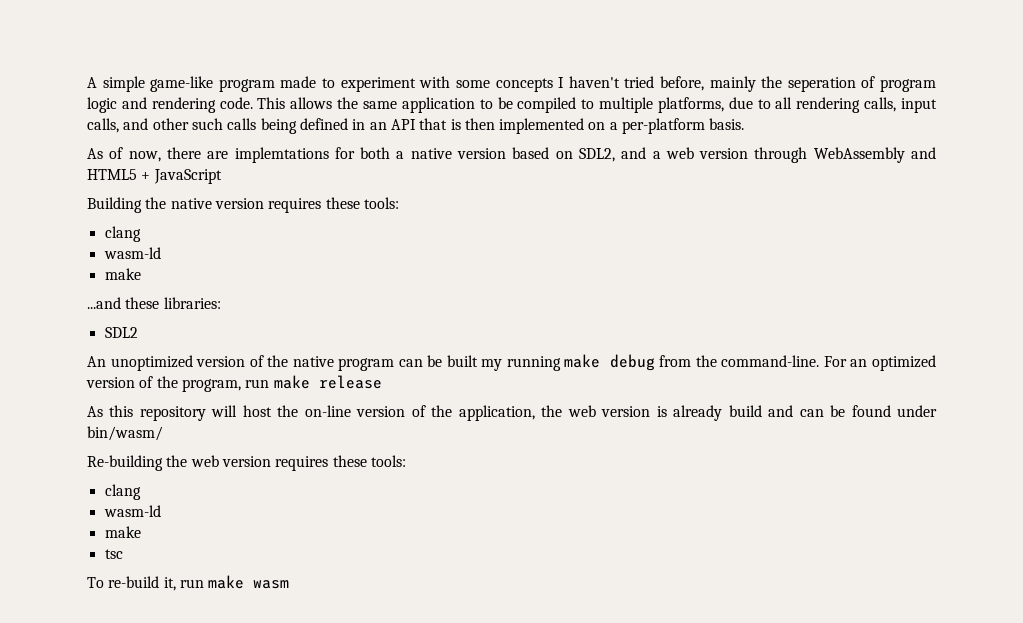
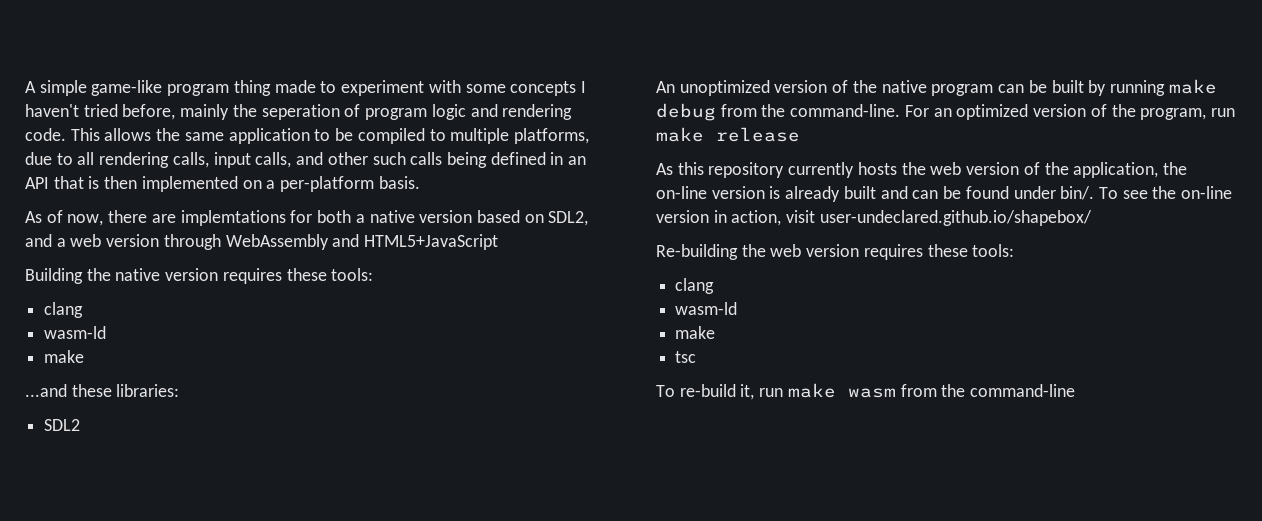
(275, 85) none -> [233,80,271,96] thing
[87,169,222,184] HTML5 + JavaScript -> [364,234,499,250] HTML5+JavaScript
[481,359,503,371] my -> [1088,80,1107,96] by
[211,405,351,417] will host the on-line -> [788,162,962,178] currently hosts the web
[567,405,596,417] web -> [656,186,707,199] on-line
[728,405,762,417] build -> [843,186,876,199] built
[87,426,163,441] bin/wasm/ -> [1060,186,1233,200] [656,210,1092,226] bin/. To see the on-line version in action, visit user-undeclared.github.io/shapebox/
(290, 584) none -> [900,384,1076,397] from the command-line

